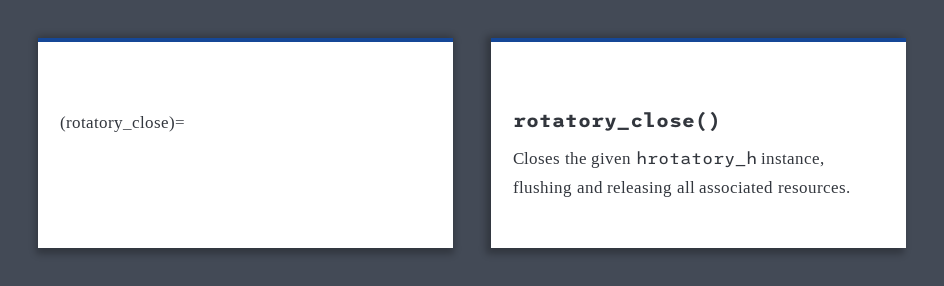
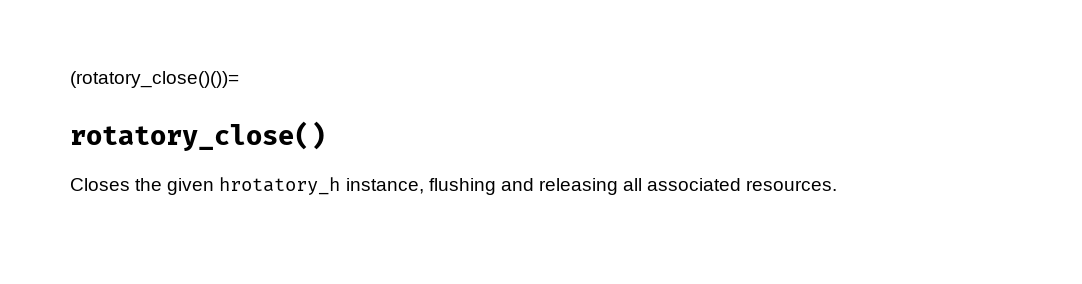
[60,116,185,132] (rotatory_close)= -> [70,71,239,88] (rotatory_close()())=

